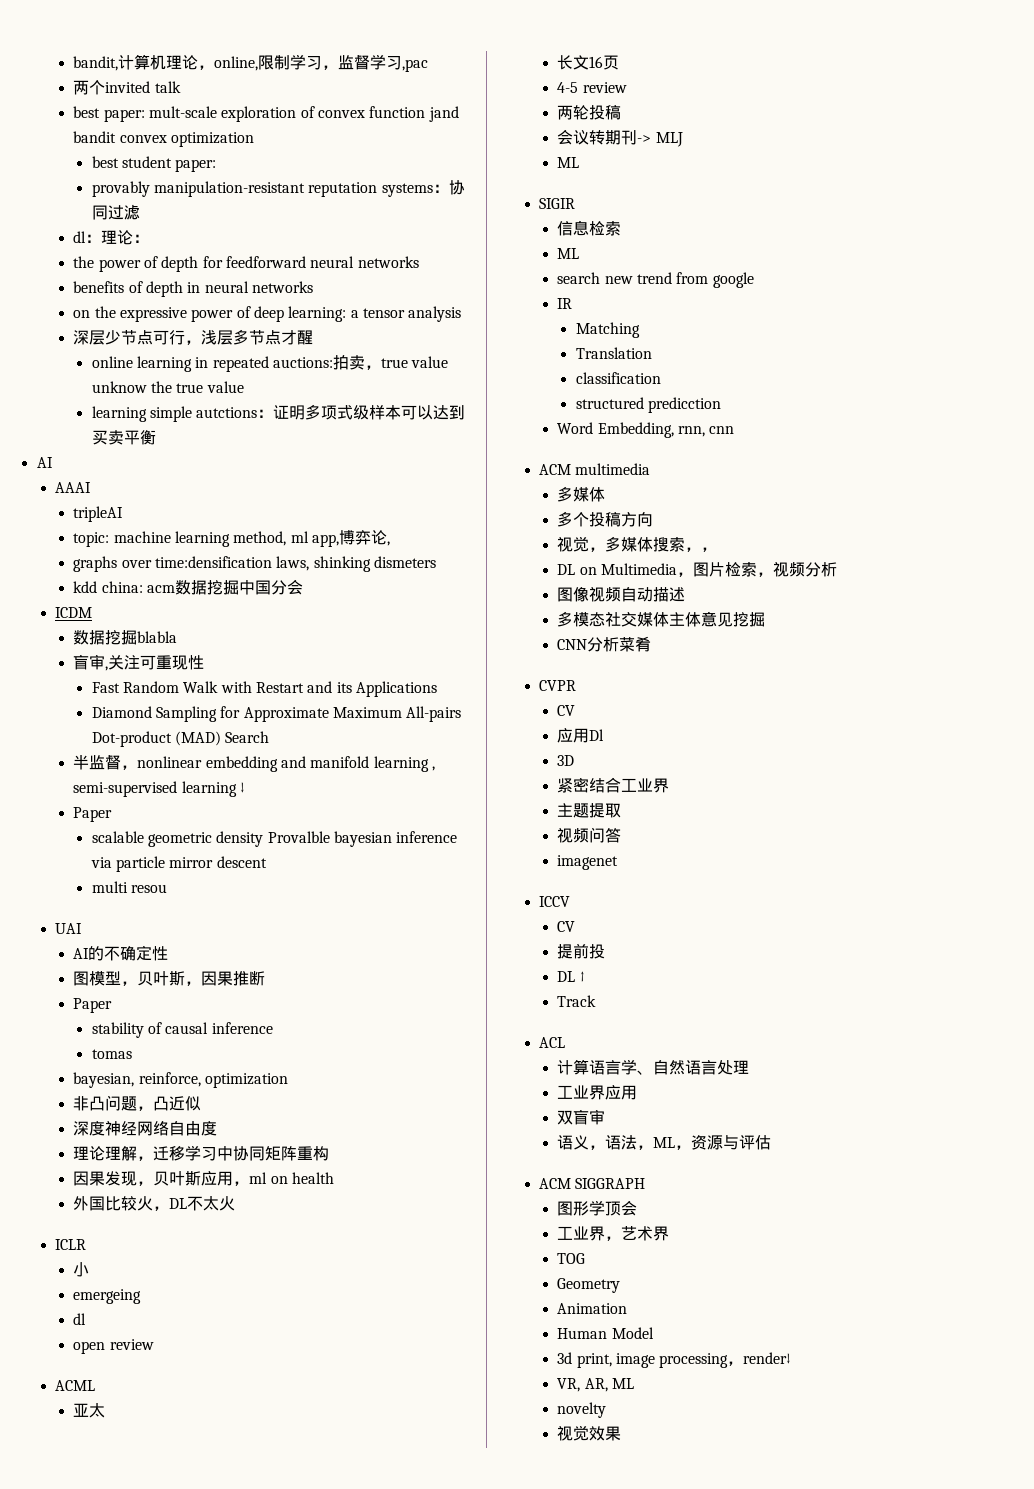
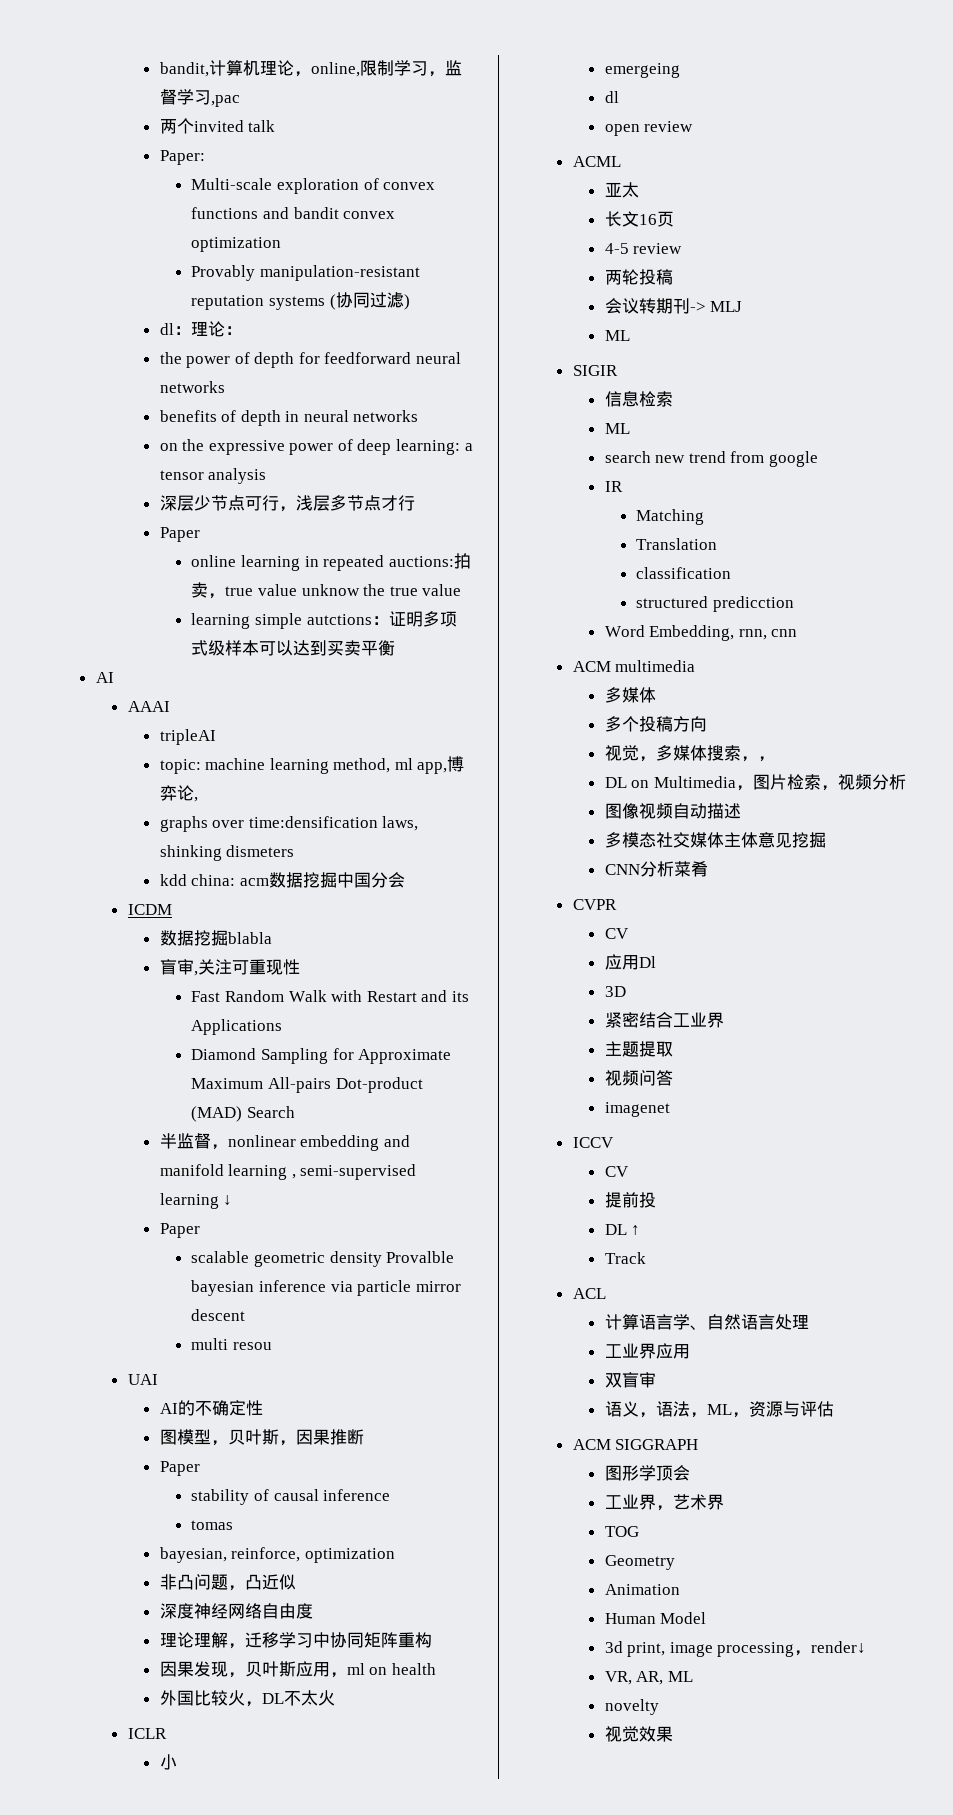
[73,106,218,122] best paper: mult-scale -> [159,150,205,165] [191,178,273,190] Paper: // Multi-scale
[369,106,459,122] function jand -> [191,207,290,219] functions and
[91,156,217,172] [91,181,150,197] best student paper: // provably -> [191,265,256,281] Provably
[432,184,449,193] ： -> [329,294,336,310] (
(140, 212) none -> [403,294,410,310] )
[297,330,314,345] 醒 -> [397,495,415,511] [159,527,200,542] 行 // Paper

